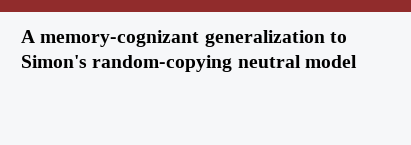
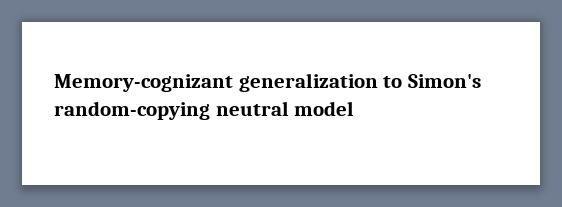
[21,30,200,47] A memory-cognizant -> [54,74,233,92] Memory-cognizant

